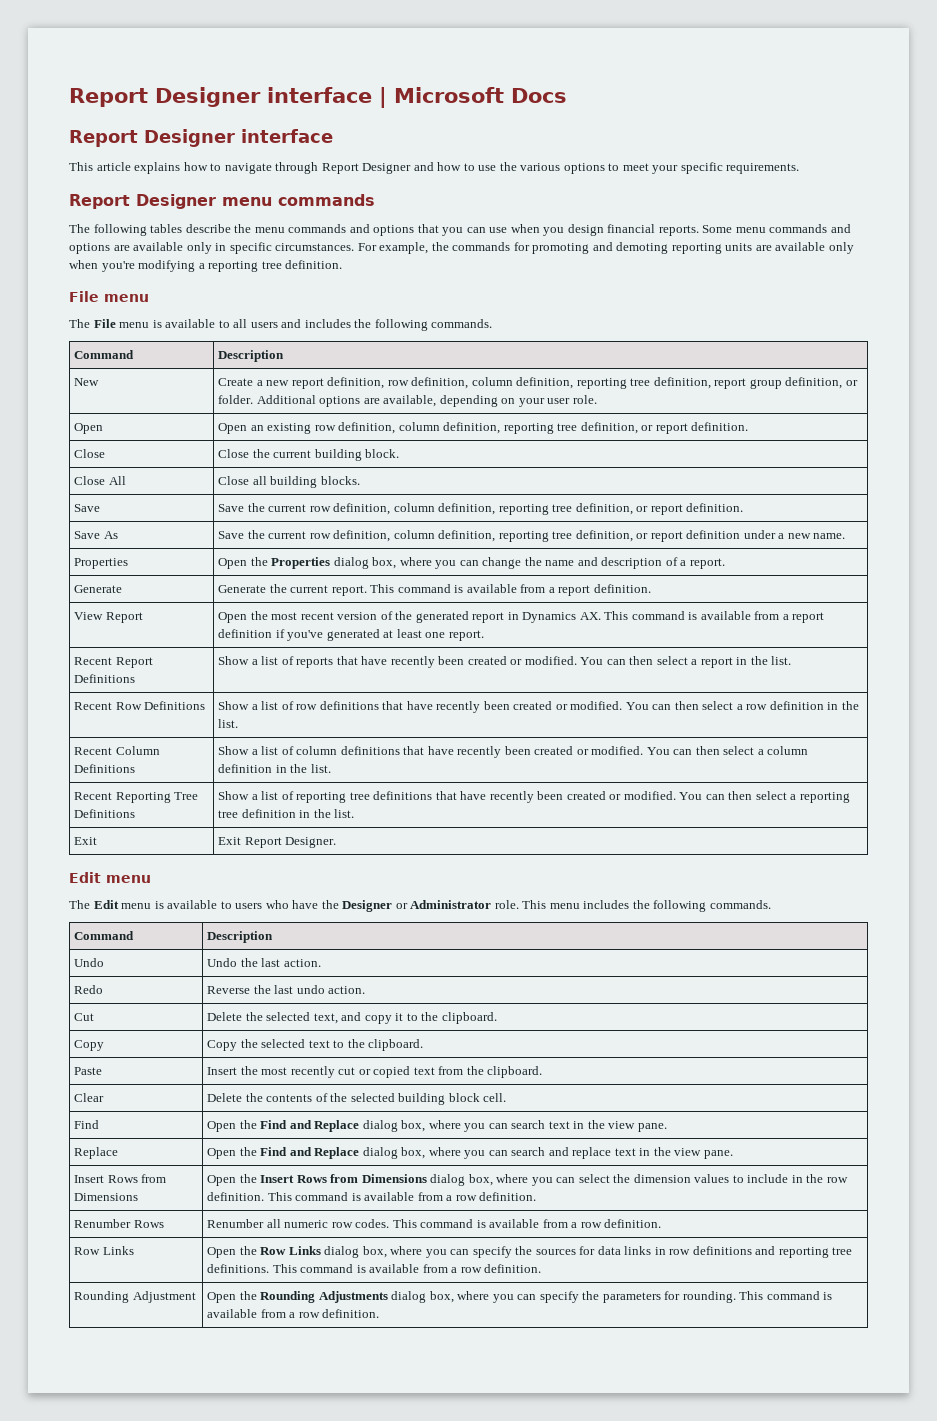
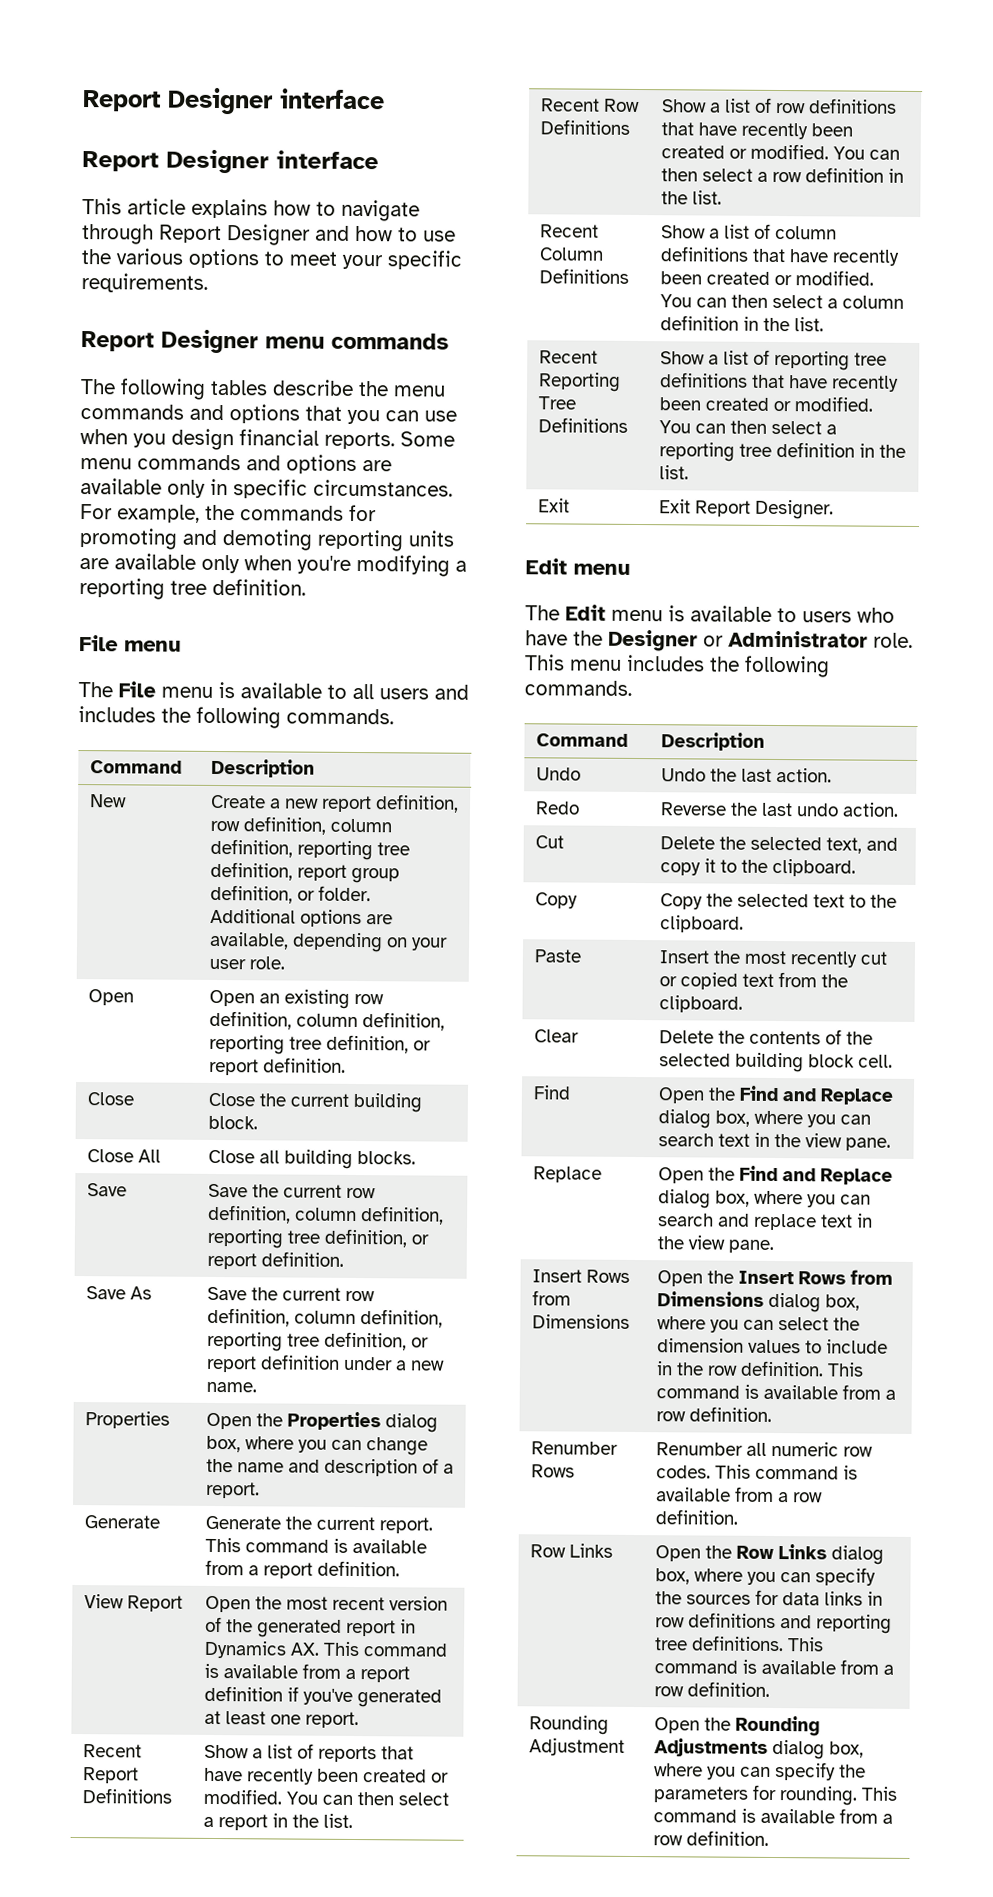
[69,87,567,108] Report Designer interface | Microsoft Docs -> [82,87,385,115] Report Designer interface

